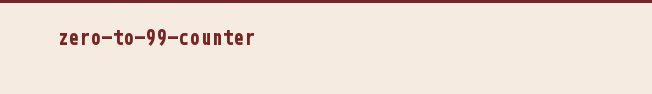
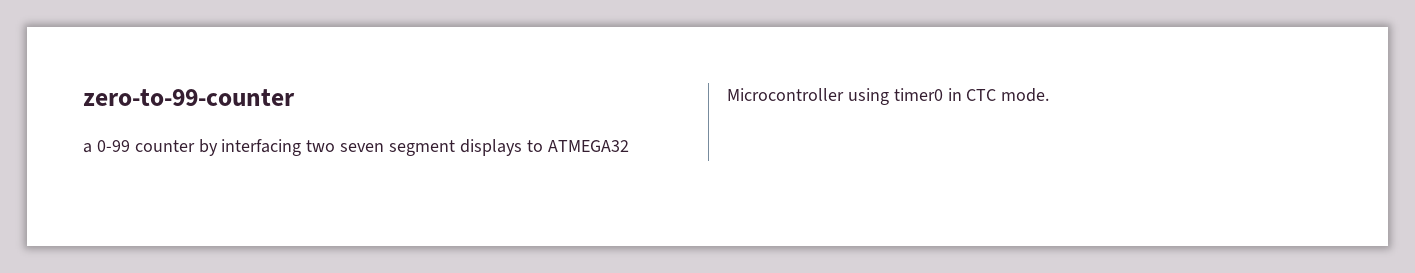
(255, 37) none -> [83,139,629,156] [727,88,1050,105] // a 0-99 counter by interfacing two seven segment displays to ATMEGA32 Microcontroller using timer0 in CTC mode.

